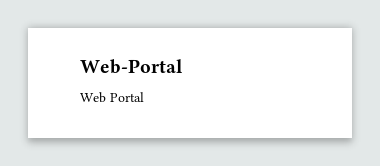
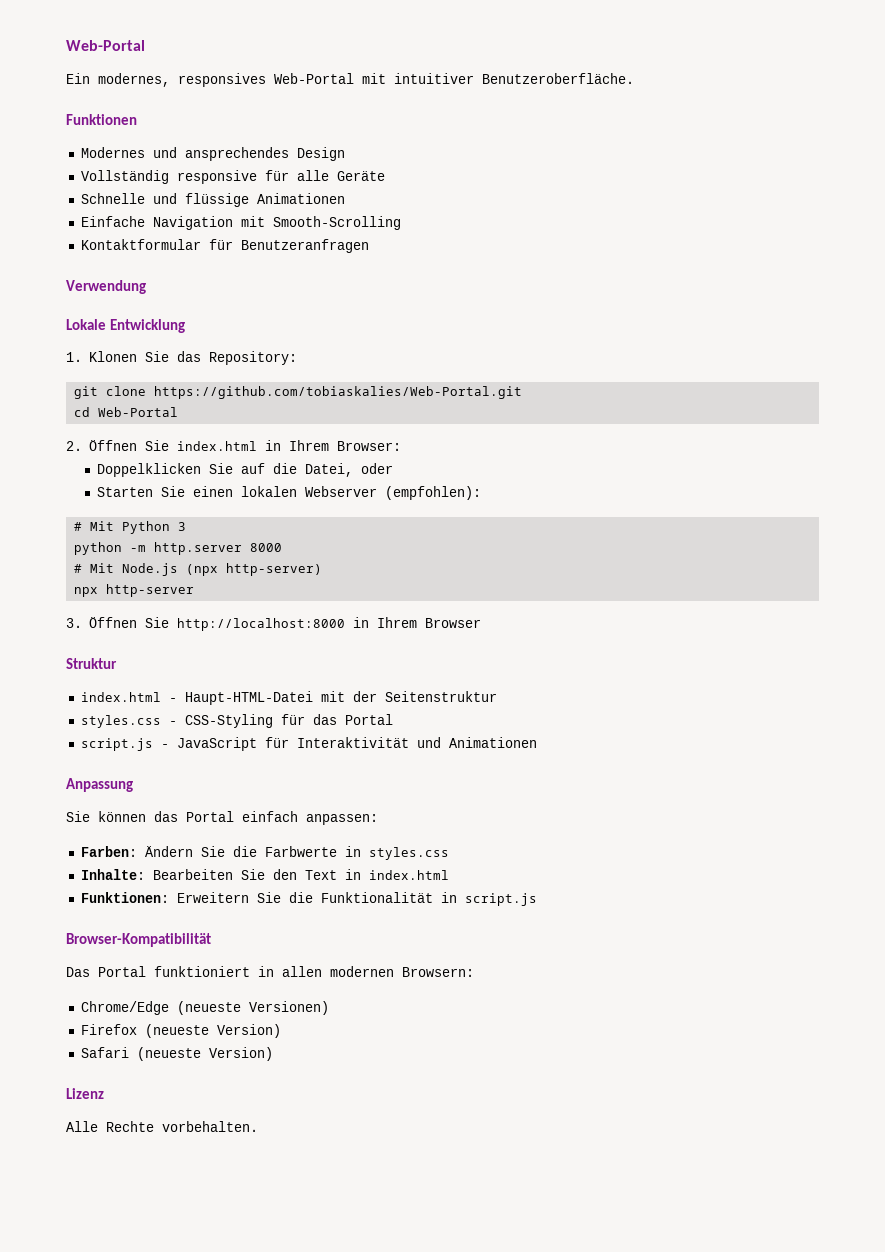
[80,59,183,74] [80,92,144,103] Web-Portal // Web Portal -> [66,40,145,51] [66,73,634,87] [66,114,137,125] [80,147,345,161] [80,170,385,184] [80,193,345,207] [80,216,401,230] [80,239,369,253] [66,280,146,294] [66,319,185,333] [66,351,297,365] [74,386,523,399] [74,407,179,417] [66,440,401,451] [96,463,393,477] [96,486,481,500] [74,521,187,534] [74,542,283,555] [74,563,323,576] [74,584,195,597] [66,617,481,631] [66,658,117,669] [80,691,497,705] [80,714,393,728] [80,737,537,751] [66,778,133,792] [66,811,378,825] [80,846,449,860] [80,869,449,880] [80,892,537,906] [66,933,211,947] [66,966,474,977] [80,1001,329,1015] [80,1024,281,1038] [80,1047,273,1061] [66,1088,104,1099] [66,1121,258,1132] Web-Portal // Ein modernes, responsives Web-Portal mit intuitiver Benutzeroberfläche. // Funktionen // Modernes und ansprechendes Design // Vollständig responsive für alle Geräte // Schnelle und flüssige Animationen // Einfache Navigation mit Smooth-Scrolling // Kontaktformular für Benutzeranfragen // Verwendung // Lokale Entwicklung // 1. Klonen Sie das Repository: // git clone https://github.com/tobiaskalies/Web-Portal.git // cd Web-Portal // 2. Öffnen Sie index.html in Ihrem Browser: // Doppelklicken Sie auf die Datei, oder // Starten Sie einen lokalen Webserver (empfohlen): // # Mit Python 3 // python -m http.server 8000 // # Mit Node.js (npx http-server) // npx http-server // 3. Öffnen Sie http://localhost:8000 in Ihrem Browser // Struktur // index.html - Haupt-HTML-Datei mit der Seitenstruktur // styles.css - CSS-Styling für das Portal // script.js - JavaScript für Interaktivität und Animationen // Anpassung // Sie können das Portal einfach anpassen: // Farben: Ändern Sie die Farbwerte in styles.css // Inhalte: Bearbeiten Sie den Text in index.html // Funktionen: Erweitern Sie die Funktionalität in script.js // Browser-Kompatibilität // Das Portal funktioniert in allen modernen Browsern: // Chrome/Edge (neueste Versionen) // Firefox (neueste Version) // Safari (neueste Version) // Lizenz // Alle Rechte vorbehalten.

